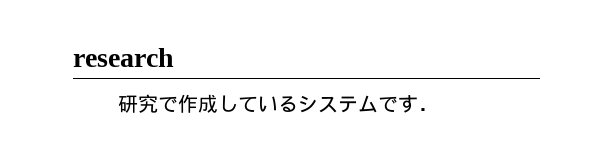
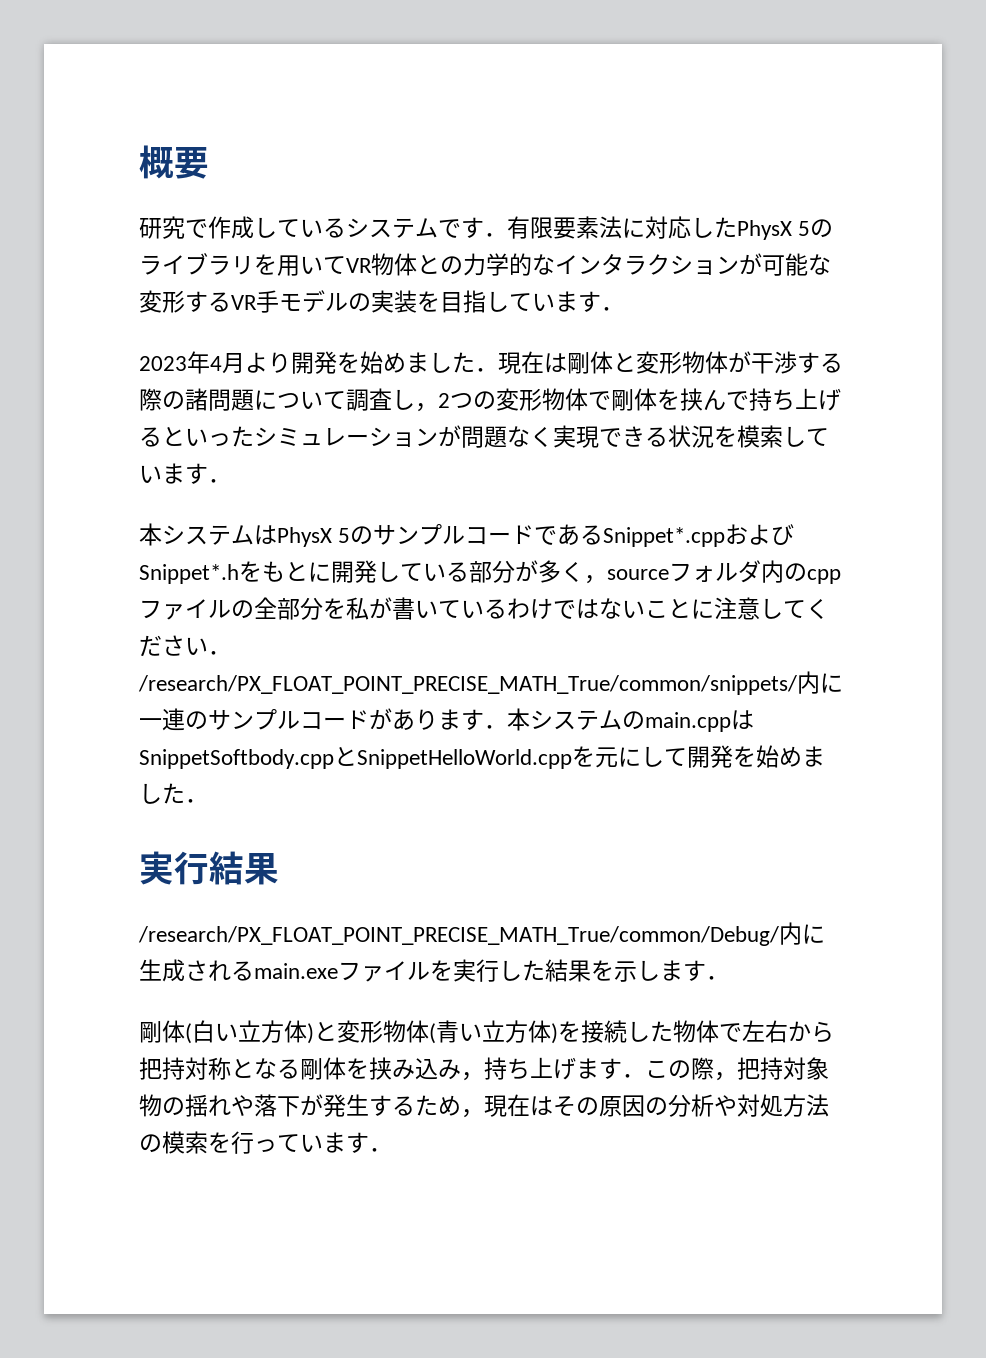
[73,48,174,67] research -> [139,145,209,179] 概要
(438, 109) none -> [507,216,834,240] [139,253,831,276] [139,290,624,313] [139,351,843,374] [139,388,841,412] [139,425,829,448] [139,463,231,484] [139,523,795,547] [139,560,841,584] [139,597,829,620] [139,635,231,657] [138,671,843,695] [139,708,754,732] [139,745,825,769] [139,783,208,804] [139,851,279,885] [138,922,825,946] [139,959,729,982] [139,1020,834,1044] [139,1057,829,1081] [139,1094,829,1118] [139,1131,392,1154] 有限要素法に対応したPhysX 5のライブラリを用いてVR物体との力学的なインタラクションが可能な変形するVR手モデルの実装を目指しています． // 2023年4月より開発を始めました．現在は剛体と変形物体が干渉する際の諸問題について調査し，2つの変形物体で剛体を挟んで持ち上げるといったシミュレーションが問題なく実現できる状況を模索しています． // 本システムはPhysX 5のサンプルコードであるSnippet*.cppおよびSnippet*.hをもとに開発している部分が多く，sourceフォルダ内のcppファイルの全部分を私が書いているわけではないことに注意してください．/research/PX_FLOAT_POINT_PRECISE_MATH_True/common/snippets/内に一連のサンプルコードがあります．本システムのmain.cppはSnippetSoftbody.cppとSnippetHelloWorld.cppを元にして開発を始めました． // 実行結果 // /research/PX_FLOAT_POINT_PRECISE_MATH_True/common/Debug/内に生成されるmain.exeファイルを実行した結果を示します． // 剛体(白い立方体)と変形物体(青い立方体)を接続した物体で左右から把持対称となる剛体を挟み込み，持ち上げます．この際，把持対象物の揺れや落下が発生するため，現在はその原因の分析や対処方法の模索を行っています．

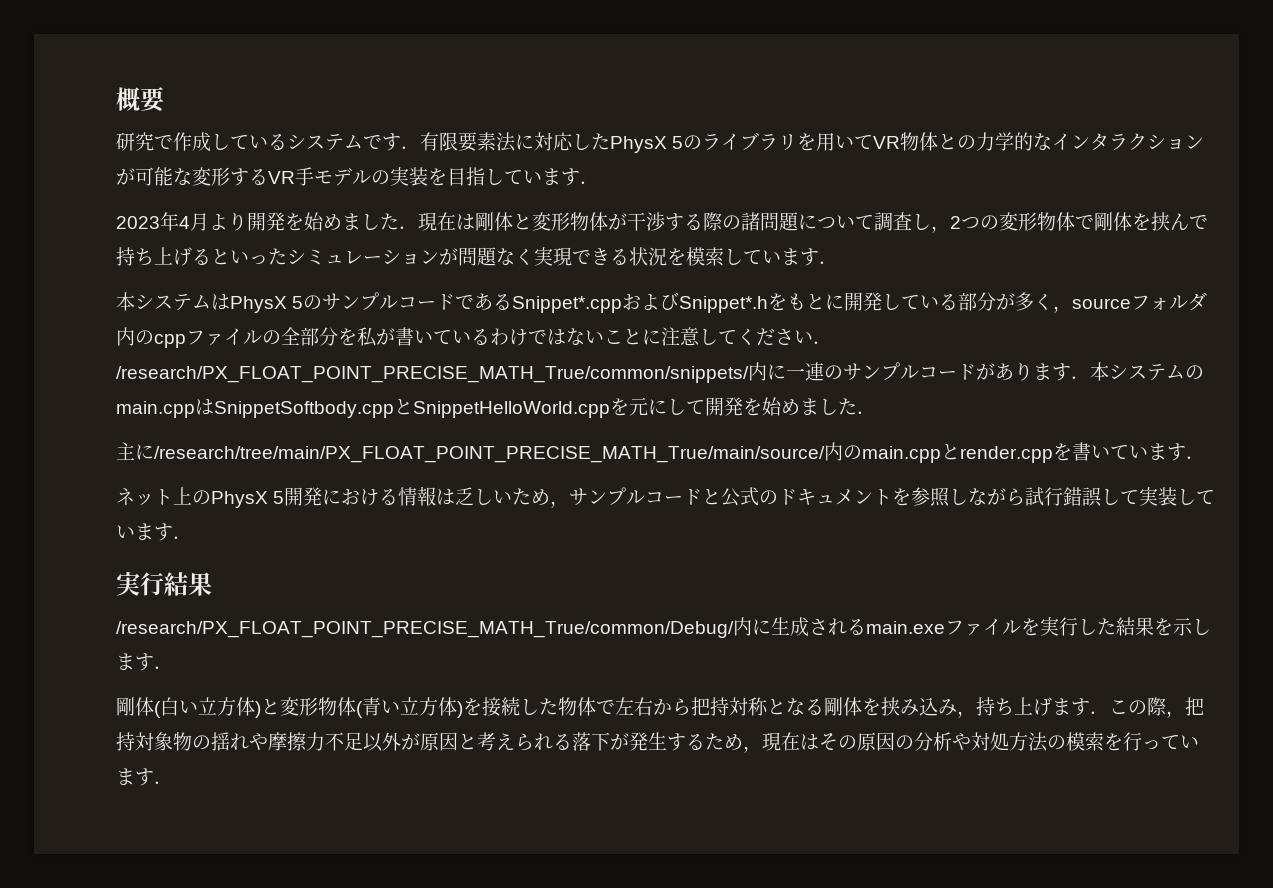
(208, 801) none -> [116,442,1205,463] [116,486,1216,508] [116,523,192,541] // 主に/research/tree/main/PX_FLOAT_POINT_PRECISE_MATH_True/main/source/内のmain.cppとrender.cppを書いています． // ネット上のPhysX 5開発における情報は乏しいため，サンプルコードと公式のドキュメントを参照しながら試行錯誤して実装しています．
(254, 1105) none -> [268,732,572,752] 摩擦力不足以外が原因と考えられる

